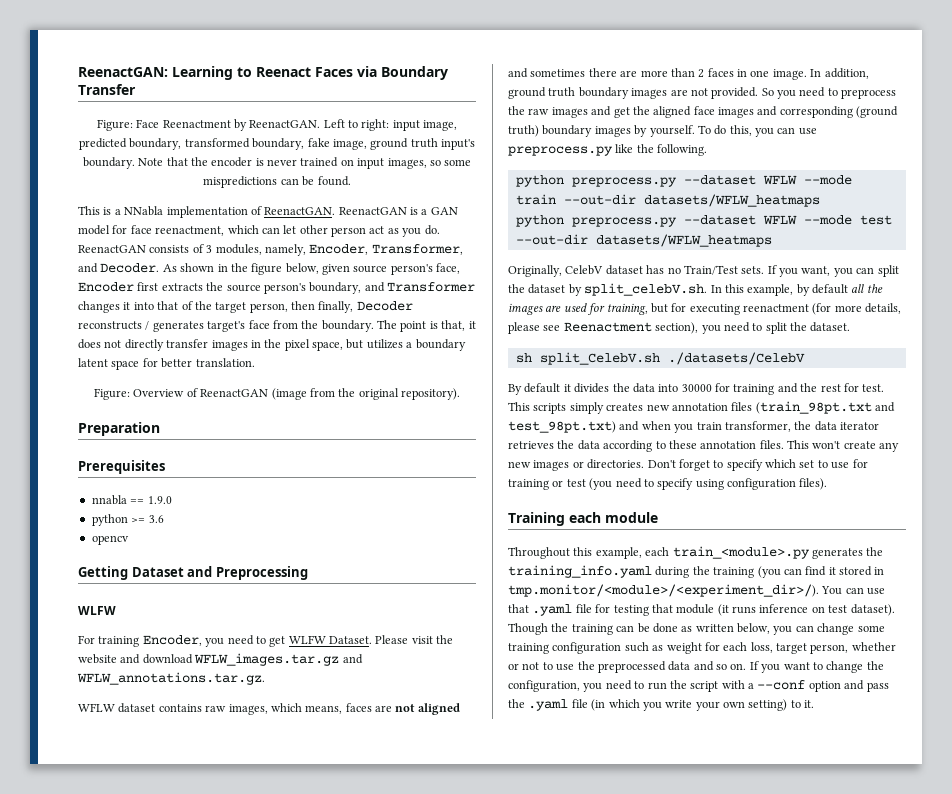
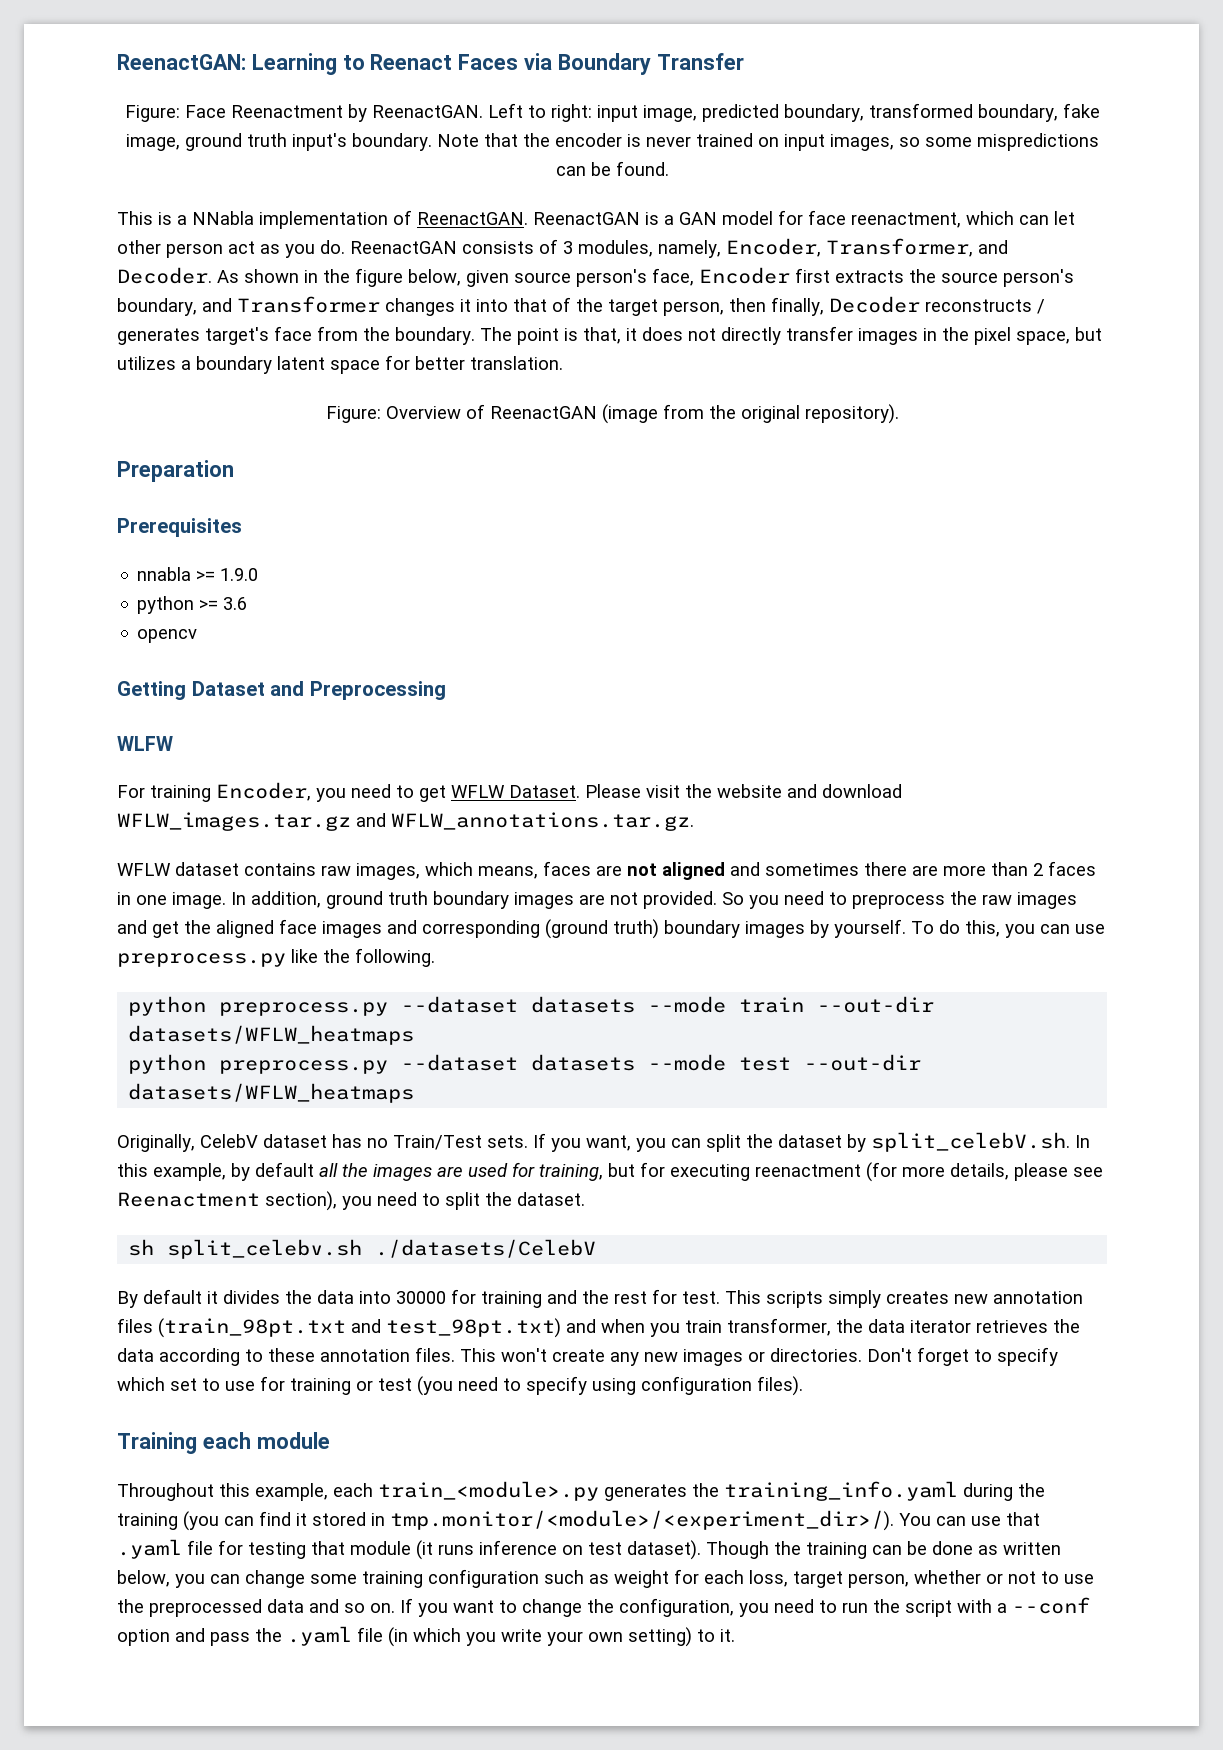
[130,499,145,504] == -> [196,571,216,581] >=
[288,635,326,644] WLFW -> [451,785,505,798] WFLW
[762,175,797,185] WFLW -> [531,996,636,1013] datasets
[762,215,797,225] WFLW -> [531,1054,636,1071] datasets
[539,352,660,365] split_CelebV.sh -> [167,1239,363,1259] split_celebv.sh

